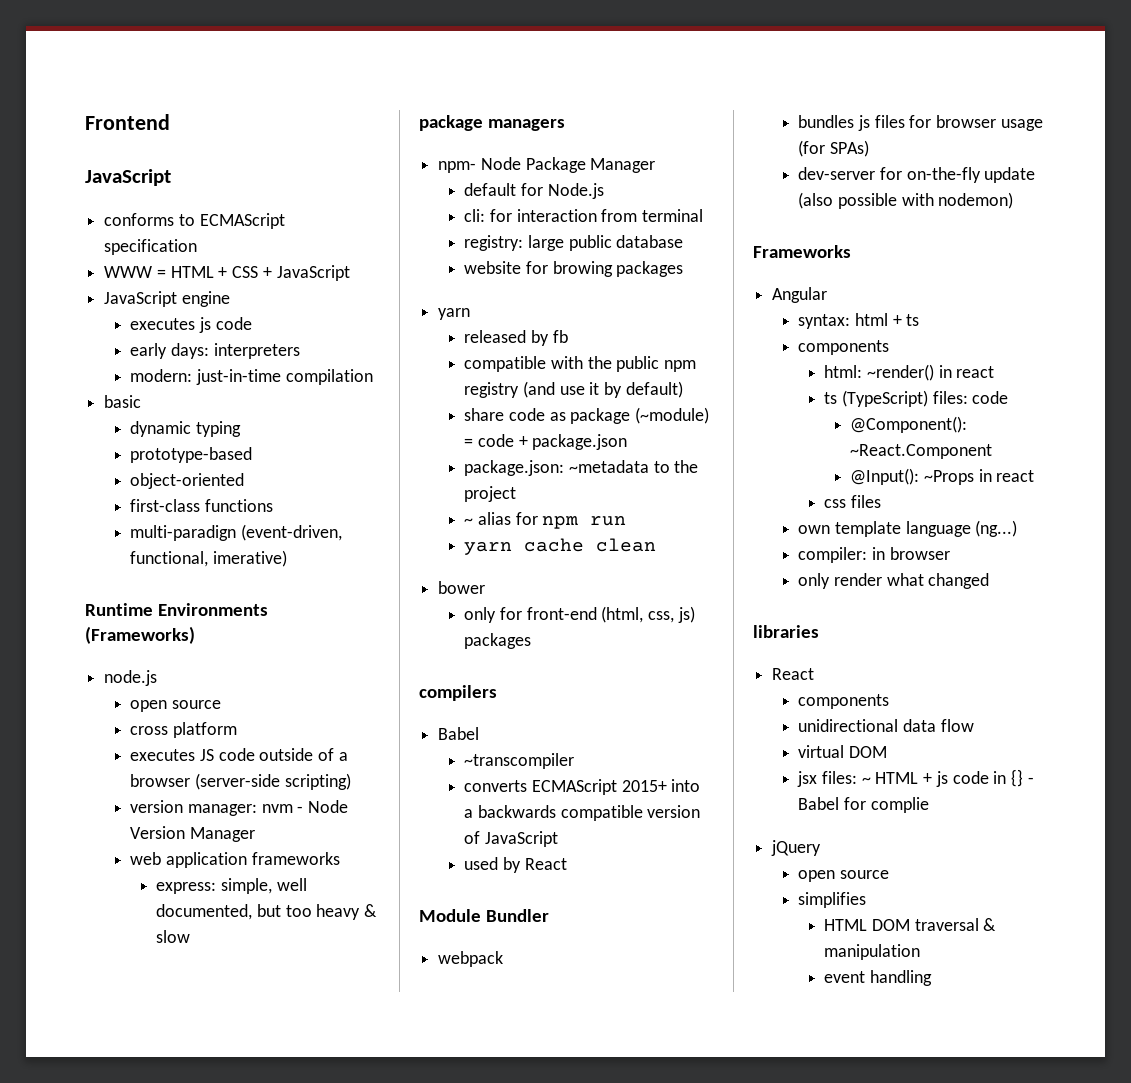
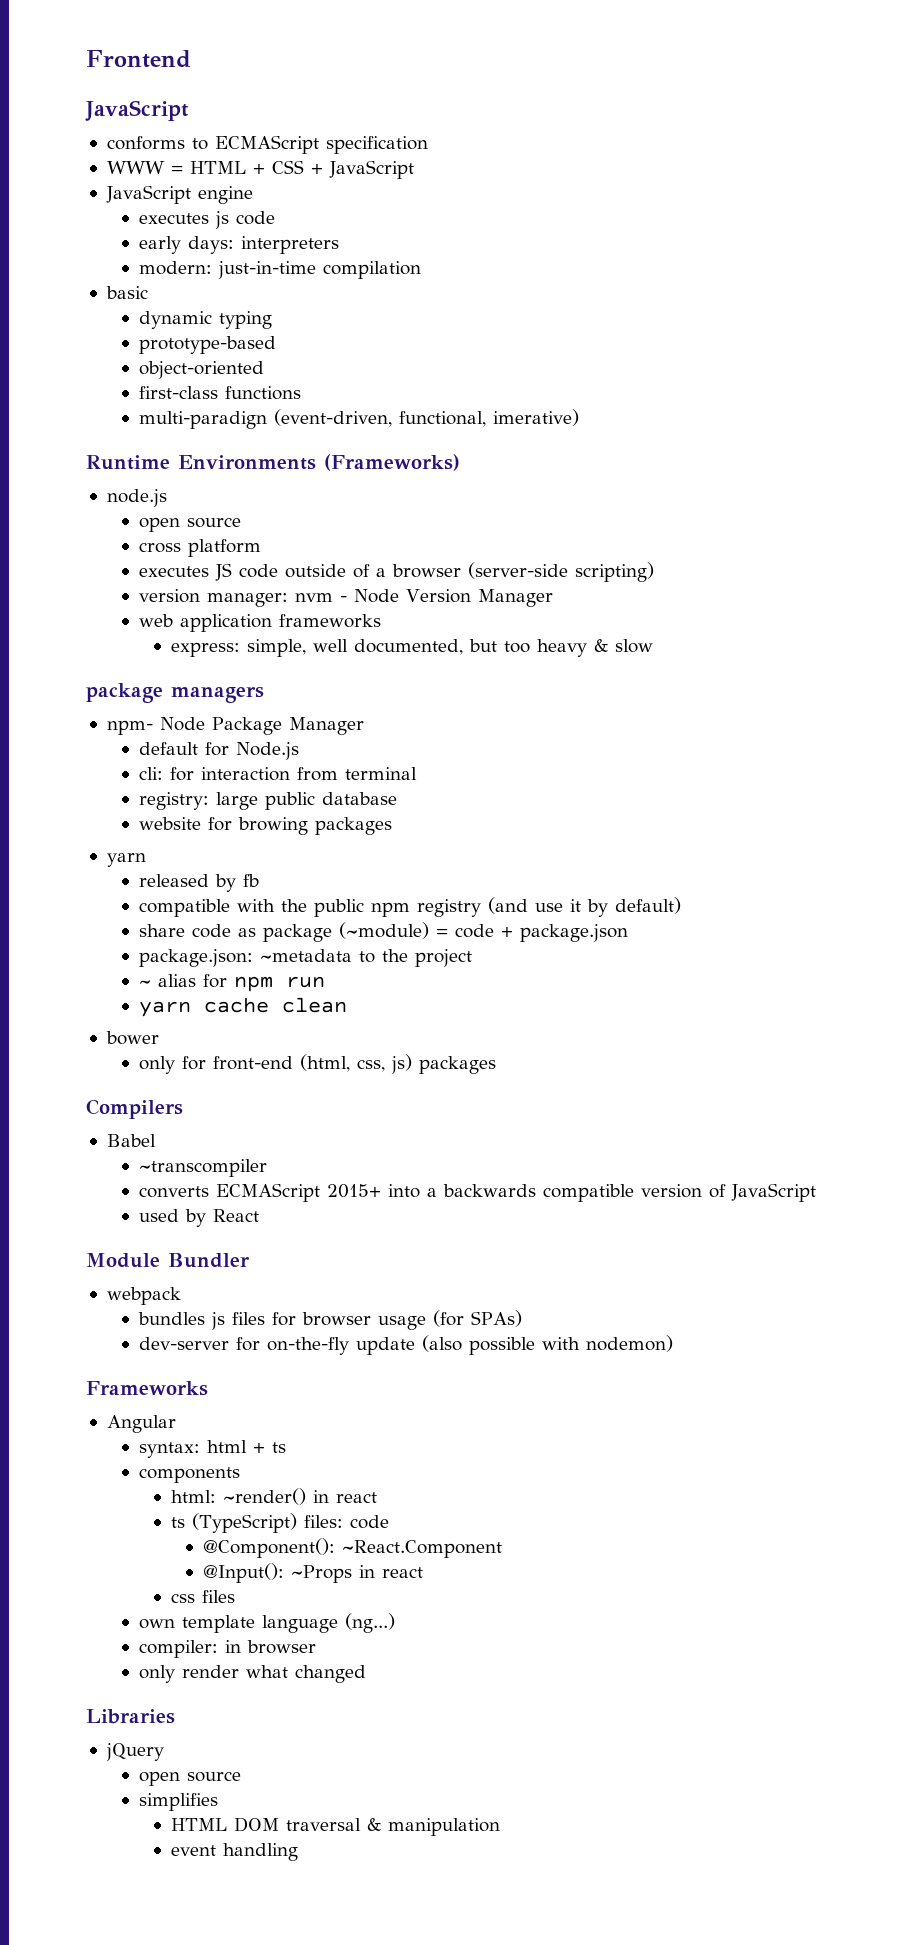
[419,685,497,701] compilers -> [86,1099,183,1119] Compilers
[753,625,819,638] [772,668,815,680] [798,694,890,709] [798,719,974,732] [798,745,887,758] [797,769,1034,787] [798,797,929,813] libraries // React // components // unidirectional data flow // virtual DOM // jsx files: ~ HTML + js code in {} - Babel for complie -> [86,1709,175,1724] Libraries

